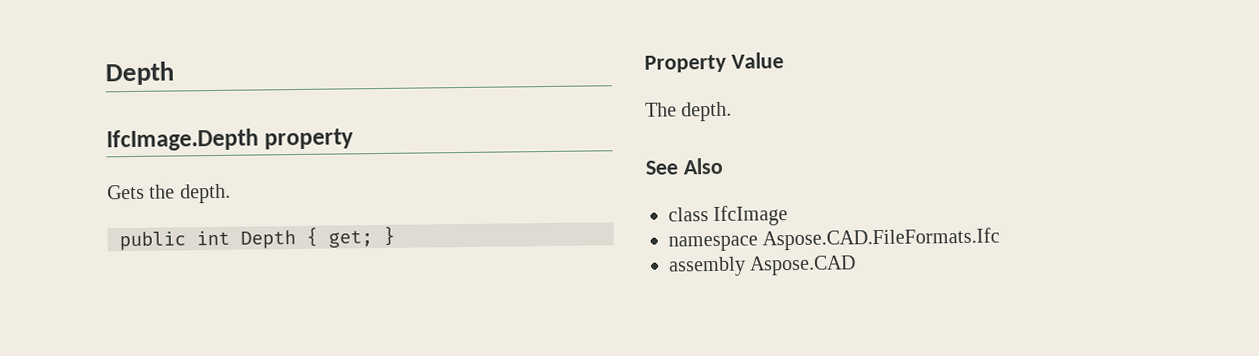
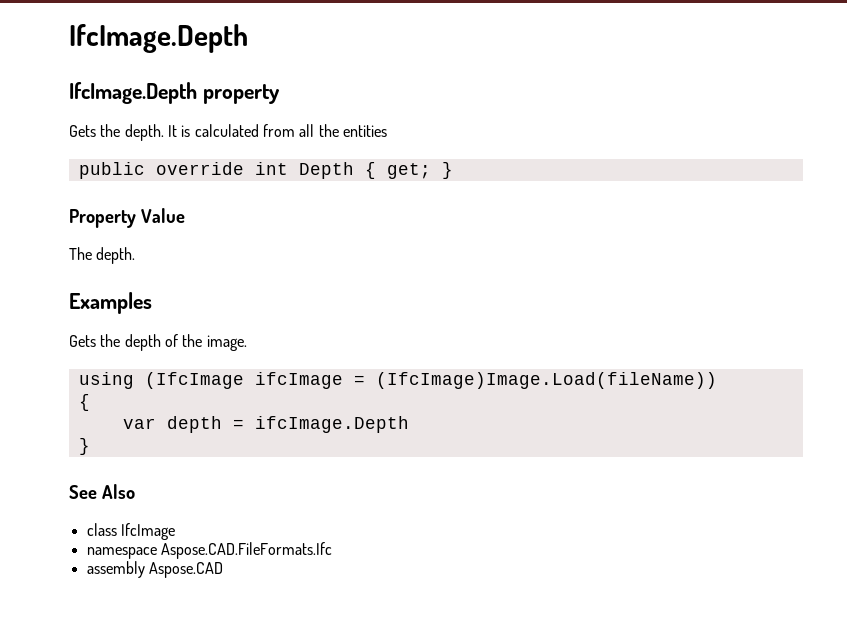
[105,61,174,86] Depth -> [69,24,248,53] IfcImage.Depth
(231, 193) none -> [167,124,387,137] It is calculated from all the entities
(186, 241) none -> [155,162,244,175] override
(733, 111) none -> [69,292,152,314] [69,334,247,351] [78,372,717,389] [78,394,90,411] [122,416,409,433] [78,438,90,455] // Examples // Gets the depth of the image. // using (IfcImage ifcImage = (IfcImage)Image.Load(fileName)) // { // var depth = ifcImage.Depth // }

